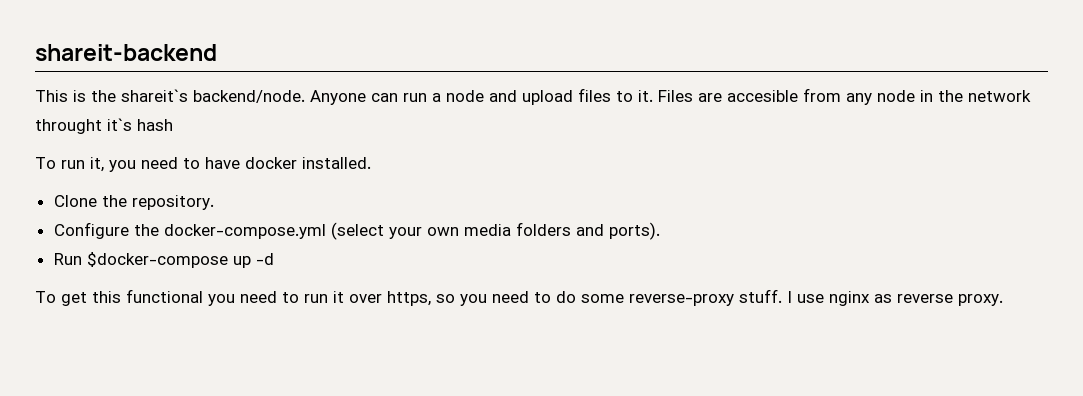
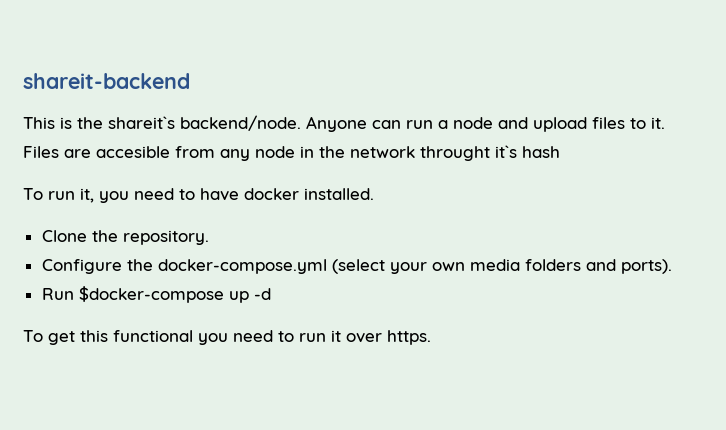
[387,289,1003,306] https, so you need to do some reverse-proxy stuff. I use nginx as reverse proxy. -> [387,330,431,345] https.

